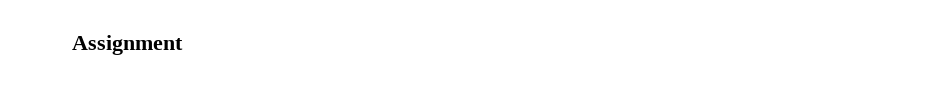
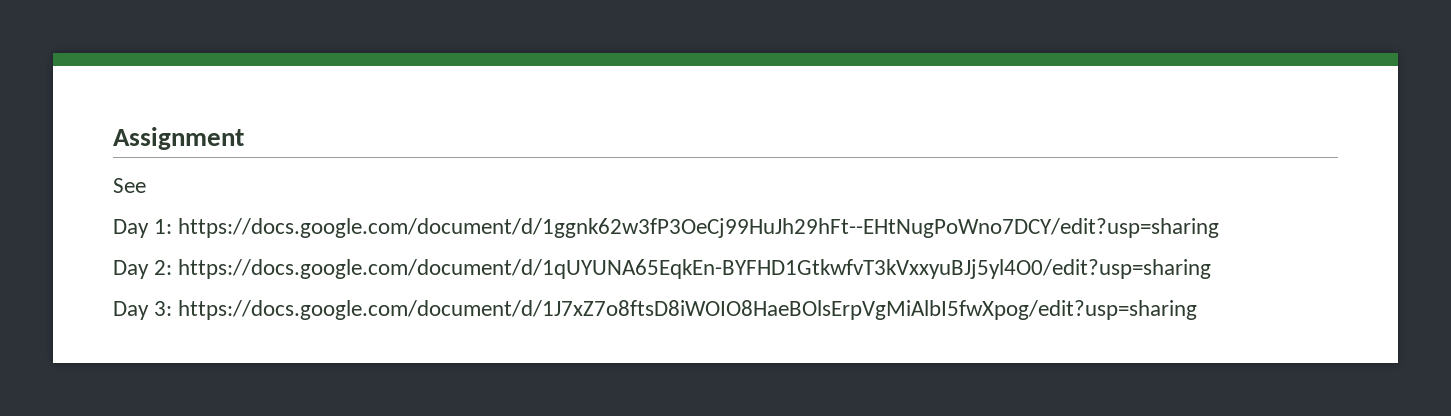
(183, 45) none -> [113,178,146,193] [113,218,1220,238] [113,259,1212,279] [113,300,1198,320] // See // Day 1: https://docs.google.com/document/d/1ggnk62w3fP3OeCj99HuJh29hFt--EHtNugPoWno7DCY/edit?usp=sharing // Day 2: https://docs.google.com/document/d/1qUYUNA65EqkEn-BYFHD1GtkwfvT3kVxxyuBJj5yl4O0/edit?usp=sharing // Day 3: https://docs.google.com/document/d/1J7xZ7o8ftsD8iWOIO8HaeBOlsErpVgMiAlbI5fwXpog/edit?usp=sharing

